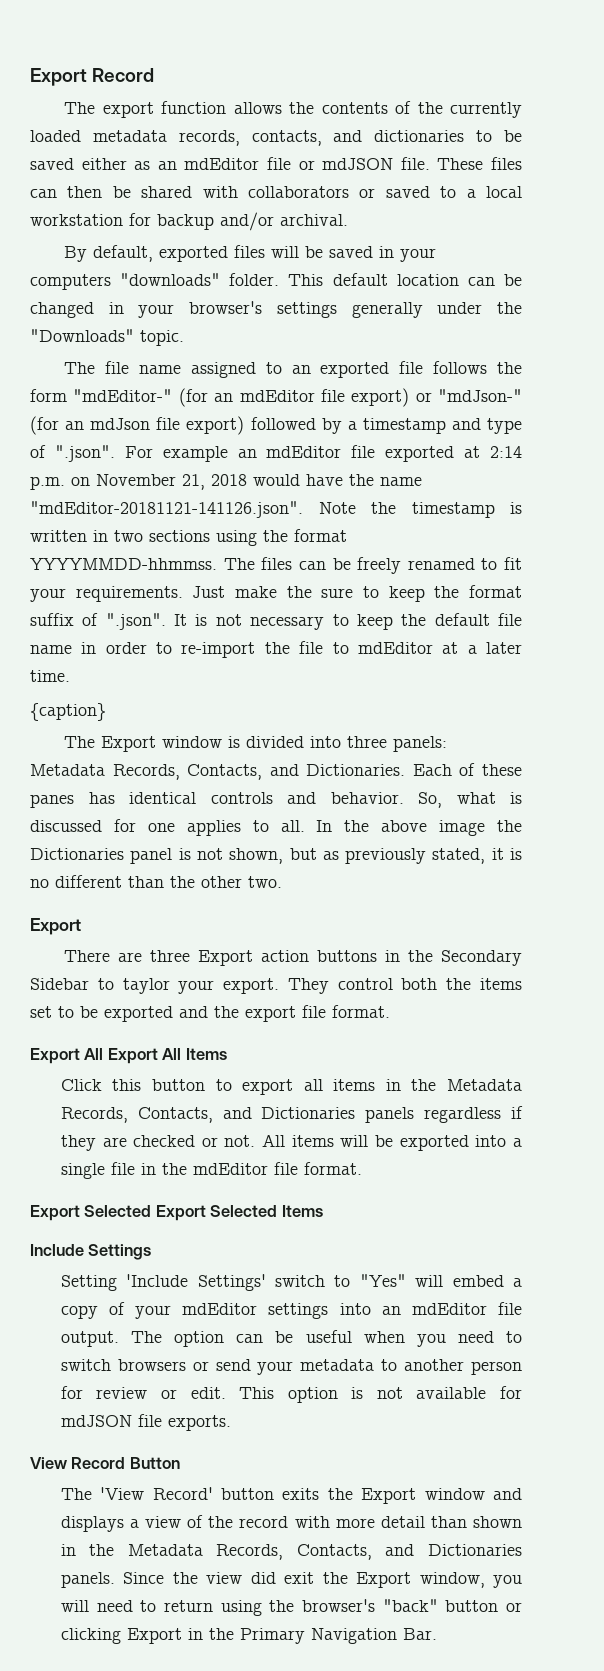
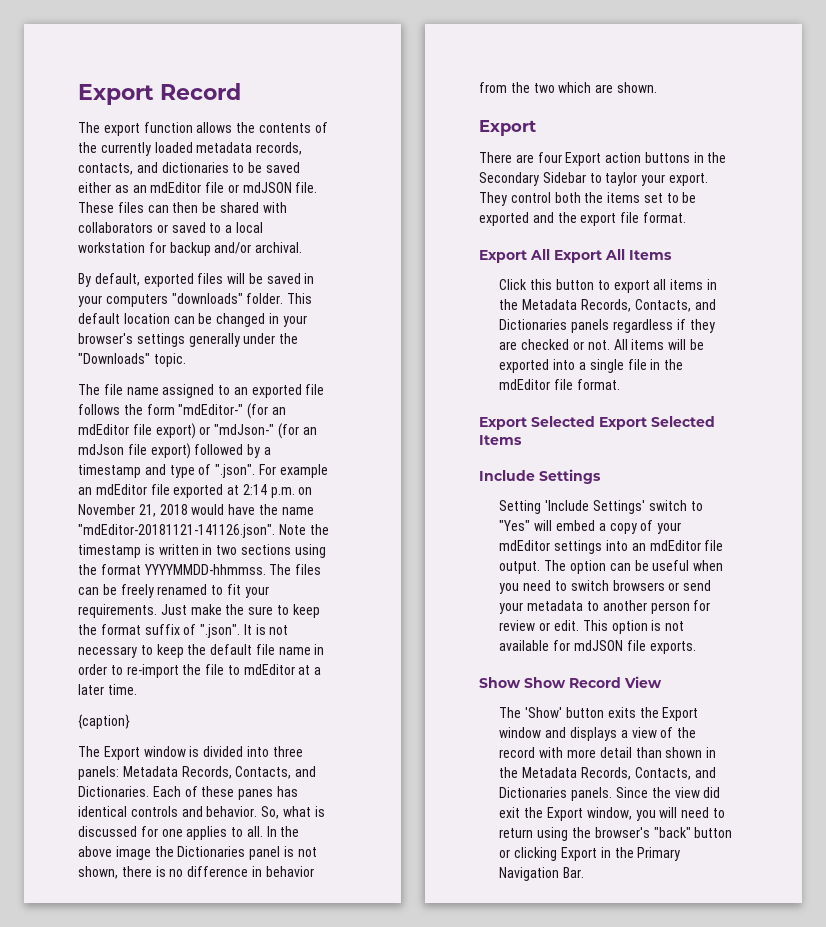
[289,848,523,864] [30,875,282,888] but as previously stated, it is no different than the other two. -> [121,866,314,877] [479,82,657,93] there is no difference in behavior from the two which are shown.
[150,950,191,962] three -> [537,152,562,163] four
(231, 1423) none -> [479,677,621,688] Show Show Record
[71,1457,180,1469] [60,1487,213,1500] Record Button // The 'View Record' -> [499,707,563,718] // The 'Show'

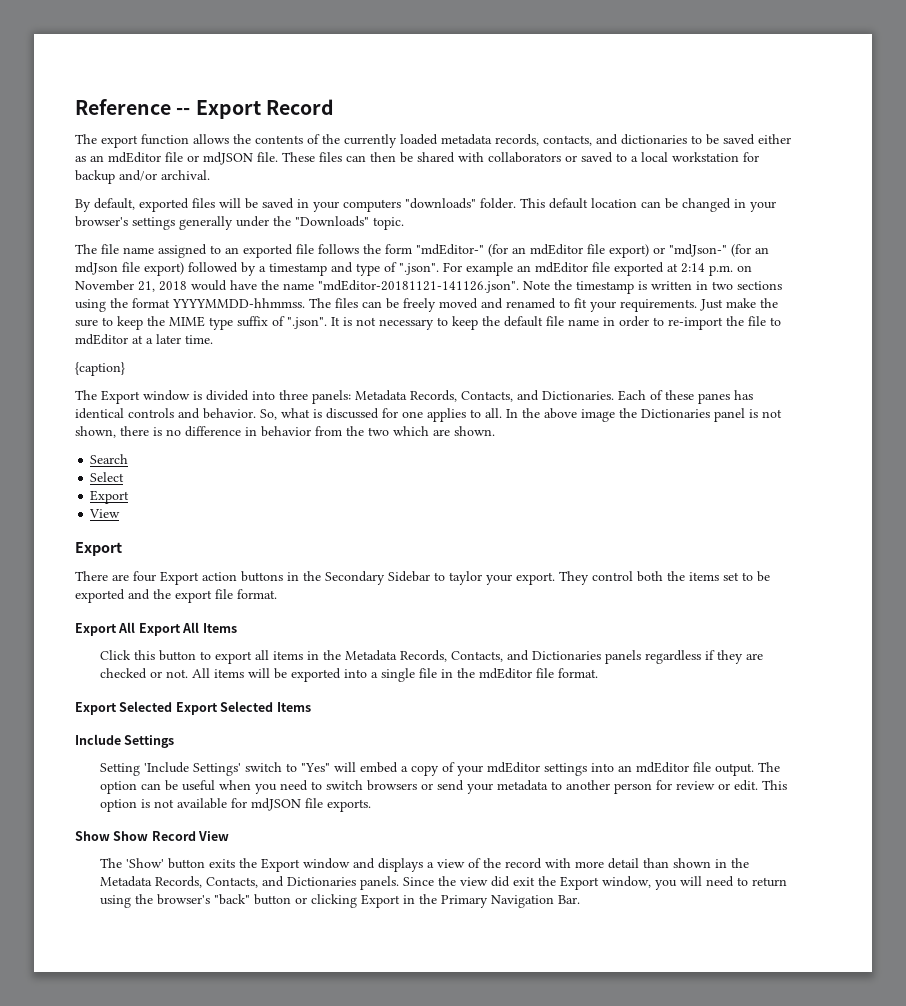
(78, 94) none -> [75,99,191,115] Reference --
(154, 591) none -> [439,298,503,309] moved and
[100,624,141,635] format -> [169,316,233,330] MIME type
(657, 87) none -> [90,454,129,464] [90,472,125,482] [90,490,130,504] [89,509,121,518] // Search // Select // Export // View

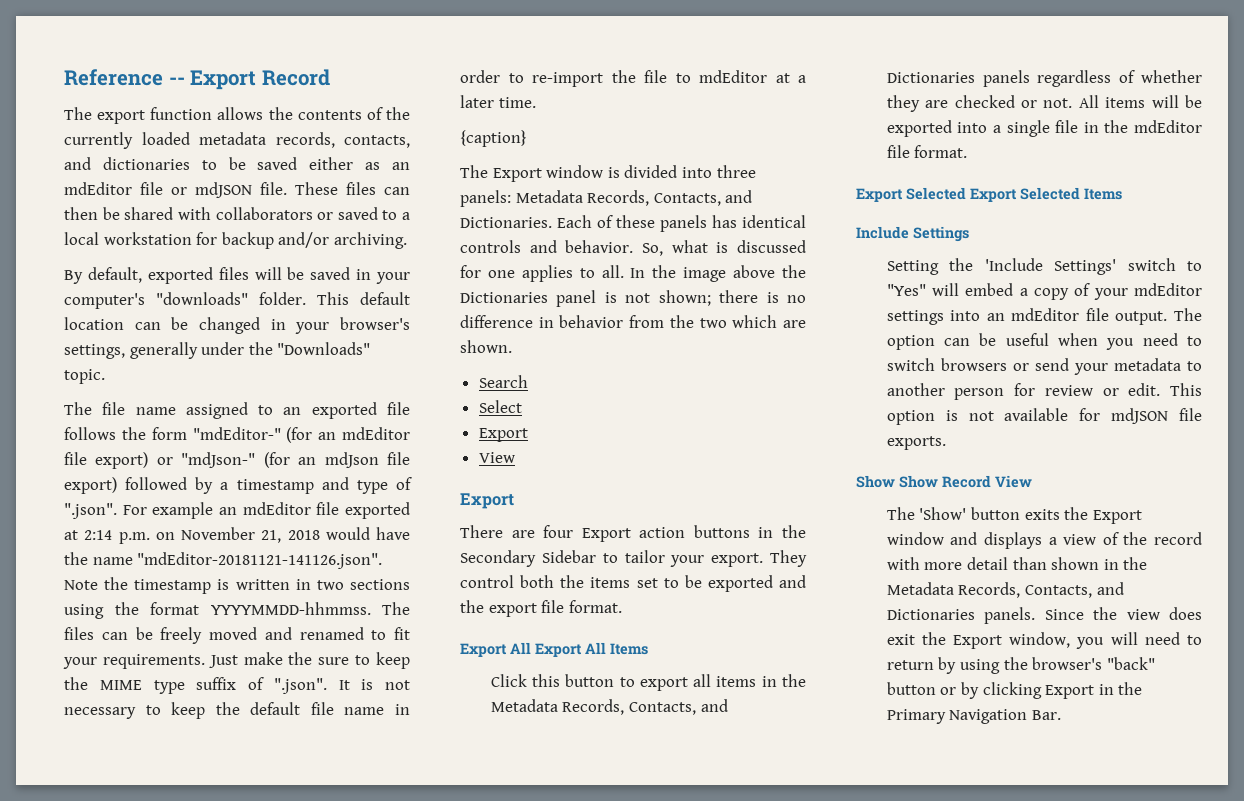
[161,170,210,180] archival. -> [333,232,407,249] archiving.
[343,199,401,212] computers -> [64,293,145,309] computer's
[132,217,175,230] settings -> [64,344,125,359] settings,
[698,393,730,404] panes -> [660,215,707,232] panels
[544,408,615,422] above image -> [683,265,776,282] image above
[75,426,116,438] shown, -> [658,290,711,306] shown;
[449,571,482,585] taylor -> [624,550,665,563] tailor
[704,650,715,660] if -> [1119,70,1202,83] of whether
(140, 769) none -> [949,258,974,271] the
[490,876,510,887] did -> [1169,607,1202,620] does
(787, 882) none -> [938,657,957,674] by
(307, 900) none -> [960,682,979,699] by

